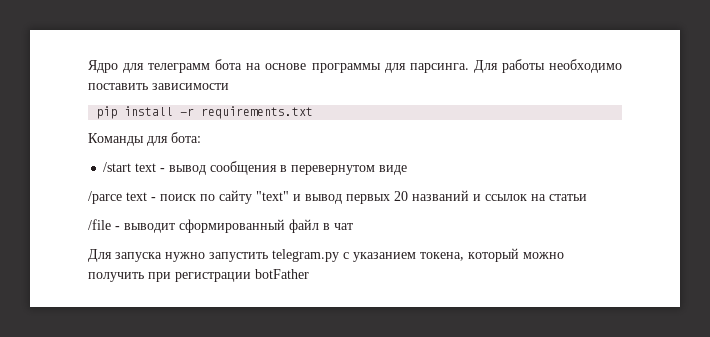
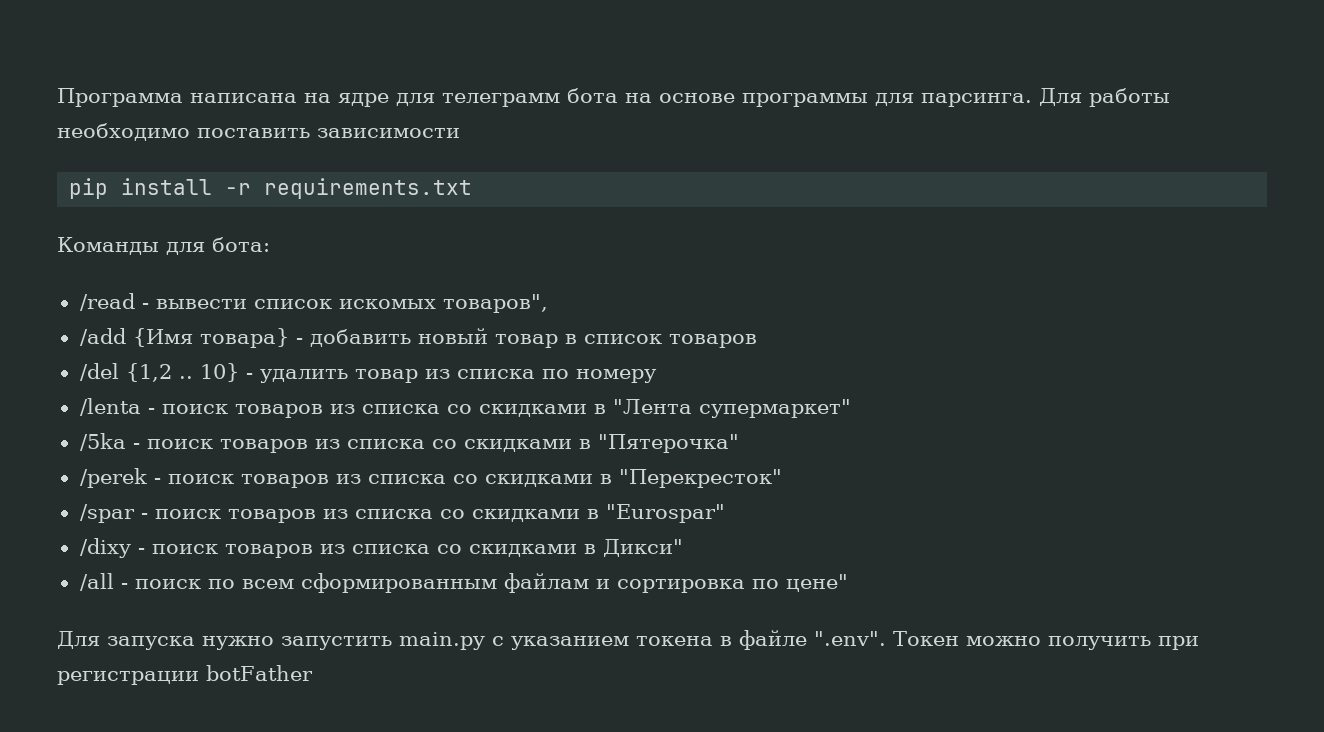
[88,60,118,73] Ядро -> [57,88,389,107] Программа написана на ядре
[103,161,408,175] [88,190,587,204] [88,219,353,233] /start text - вывод сообщения в перевернутом виде // /parce text - поиск по сайту "text" и вывод первых 20 названий и ссылок на статьи // /file - выводит сформированный файл в чат -> [79,293,548,313] [79,328,757,348] [79,363,657,383] [79,398,851,418] [79,433,739,453] [79,468,782,488] [79,504,725,523] [79,538,683,558] [79,573,848,593] /read - вывести список искомых товаров", // /add {Имя товара} - добавить новый товар в список товаров // /del {1,2 .. 10} - удалить товар из списка по номеру // /lenta - поиск товаров из списка со скидками в "Лента супермаркет" // /5ka - поиск товаров из списка со скидками в "Пятерочка" // /perek - поиск товаров из списка со скидками в "Перекресток" // /spar - поиск товаров из списка со скидками в "Eurospar" // /dixy - поиск товаров из списка со скидками в Дикси" // /all - поиск по всем сформированным файлам и сортировка по цене"
[272,249,339,262] telegram.py -> [399,632,485,650] main.py
[420,248,519,262] токена, который -> [636,630,959,650] токена в файле ".env". Токен

